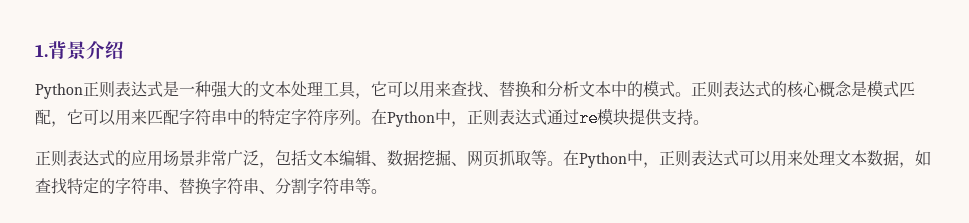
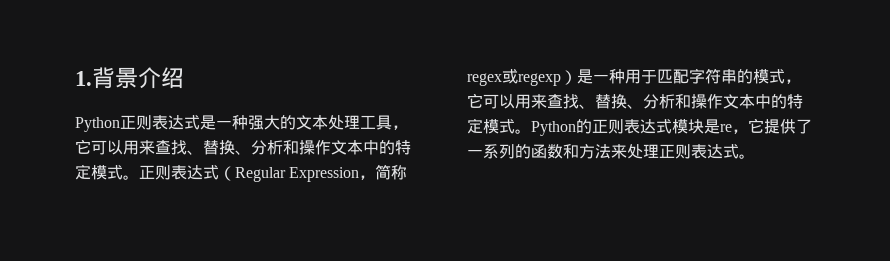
[531,81,643,97] 和分析文本中的 -> [235,140,411,155] [75,164,91,180] 、分析和操作文本中的特定
[771,80,915,98] [35,108,709,127] [35,149,931,168] [35,178,371,195] 的核心概念是模式匹配，它可以用来匹配字符串中的特定字符序列。在Python中，正则表达式通过re模块提供支持。 // 正则表达式的应用场景非常广泛，包括文本编辑、数据挖掘、网页抓取等。在Python中，正则表达式可以用来处理文本数据，如查找特定的字符串、替换字符串、分割字符串等 -> [219,164,408,182] [467,68,801,86] [467,93,803,109] [467,118,812,136] [467,144,739,159] （Regular Expression，简称regex或regexp）是一种用于匹配字符串的模式，它可以用来查找、替换、分析和操作文本中的特定模式。Python的正则表达式模块是re，它提供了一系列的函数和方法来处理正则表达式

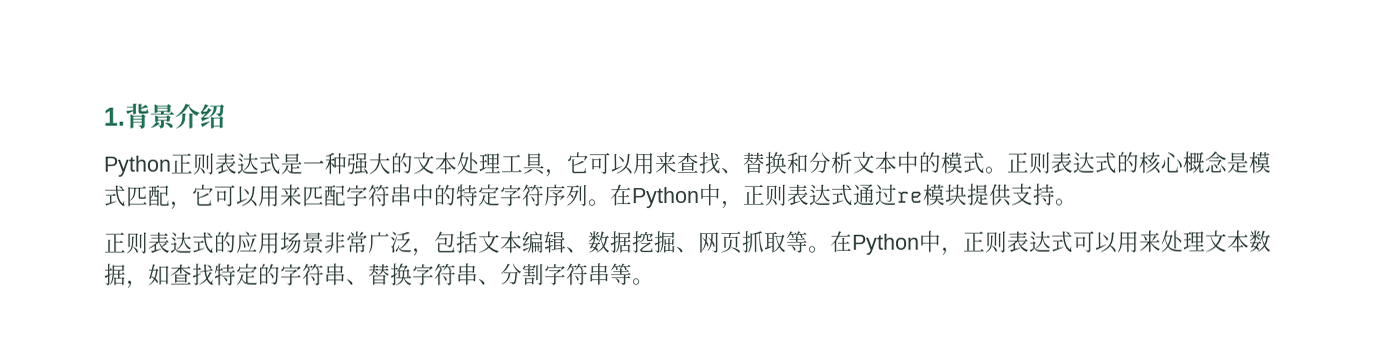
[235,140,411,155] [75,164,91,180] 、分析和操作文本中的特定 -> [786,151,941,174] 和分析文本中的
[219,164,408,182] [467,68,801,86] [467,93,803,109] [467,118,812,136] [467,144,739,159] （Regular Expression，简称regex或regexp）是一种用于匹配字符串的模式，它可以用来查找、替换、分析和操作文本中的特定模式。Python的正则表达式模块是re，它提供了一系列的函数和方法来处理正则表达式 -> [1116,151,1271,175] [104,183,1078,210] [104,230,1272,257] [104,263,633,289] 的核心概念是模式匹配，它可以用来匹配字符串中的特定字符序列。在Python中，正则表达式通过re模块提供支持。 // 正则表达式的应用场景非常广泛，包括文本编辑、数据挖掘、网页抓取等。在Python中，正则表达式可以用来处理文本数据，如查找特定的字符串、替换字符串、分割字符串等

